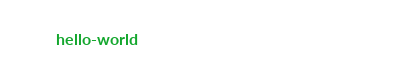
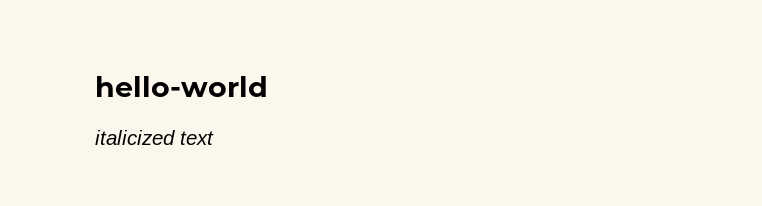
(138, 39) none -> [95,130,214,145] // italicized text

